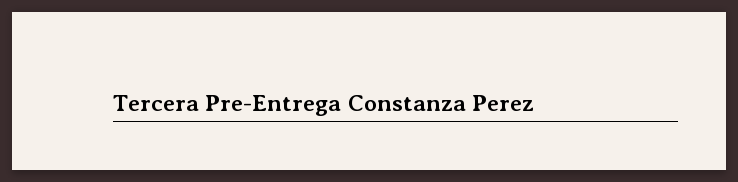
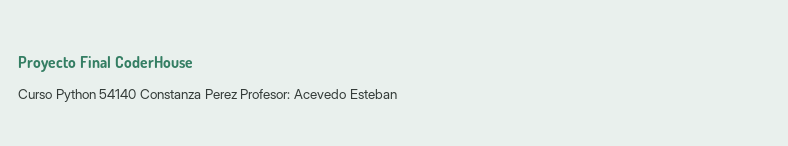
[113,95,535,116] Tercera Pre-Entrega Constanza Perez -> [18,56,194,72] [18,89,397,102] Proyecto Final CoderHouse // Curso Python 54140 Constanza Perez Profesor: Acevedo Esteban

